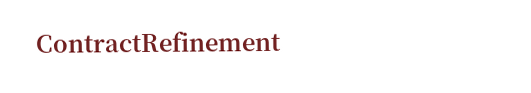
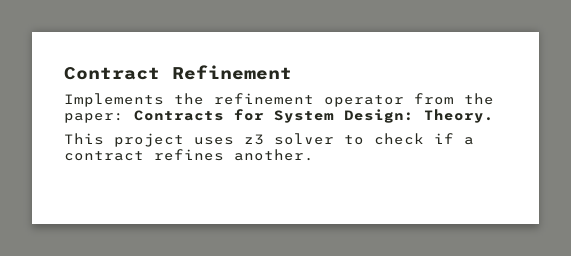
[35,30,282,53] ContractRefinement -> [64,65,292,80] [64,93,494,107] [64,109,494,123] [64,133,474,147] [64,149,314,161] Contract Refinement // Implements the refinement operator from the paper: Contracts for System Design: Theory. // This project uses z3 solver to check if a contract refines another.

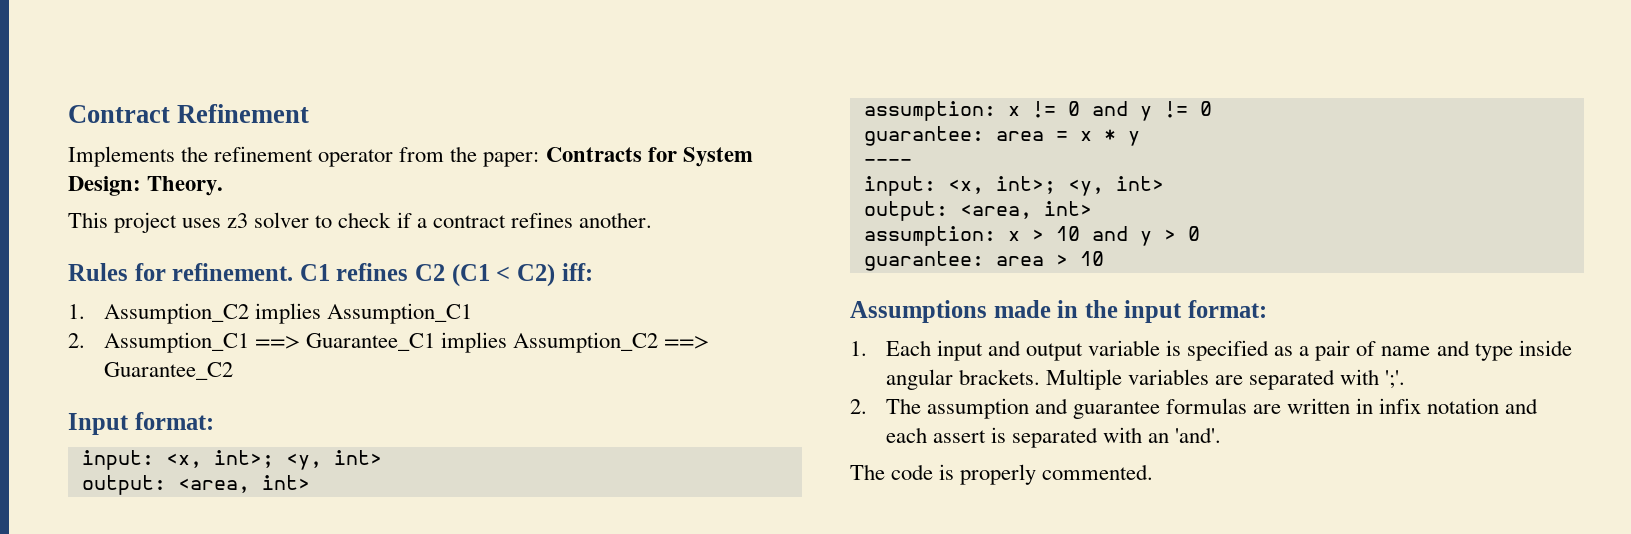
(314, 155) none -> [68,263,593,287] [68,303,472,324] [68,332,710,353] [103,362,233,380] [68,412,214,435] [81,450,382,470] [81,475,310,495] [863,101,1212,121] [863,126,1140,146] [863,159,912,166] [863,176,1164,196] [863,201,1092,221] [863,226,1200,246] [863,251,1104,271] [850,300,1268,323] [850,340,1572,361] [885,369,1406,390] [850,398,1539,419] [885,427,1222,448] [850,464,1154,485] // Rules for refinement. C1 refines C2 (C1 < C2) iff: // 1. Assumption_C2 implies Assumption_C1 // 2. Assumption_C1 ==> Guarantee_C1 implies Assumption_C2 ==> Guarantee_C2 // Input format: // input: <x, int>; <y, int> // output: <area, int> // assumption: x != 0 and y != 0 // guarantee: area = x * y // ---- // input: <x, int>; <y, int> // output: <area, int> // assumption: x > 10 and y > 0 // guarantee: area > 10 // Assumptions made in the input format: // 1. Each input and output variable is specified as a pair of name and type inside angular brackets. Multiple variables are separated with ';'. // 2. The assumption and guarantee formulas are written in infix notation and each assert is separated with an 'and'. // The code is properly commented.

